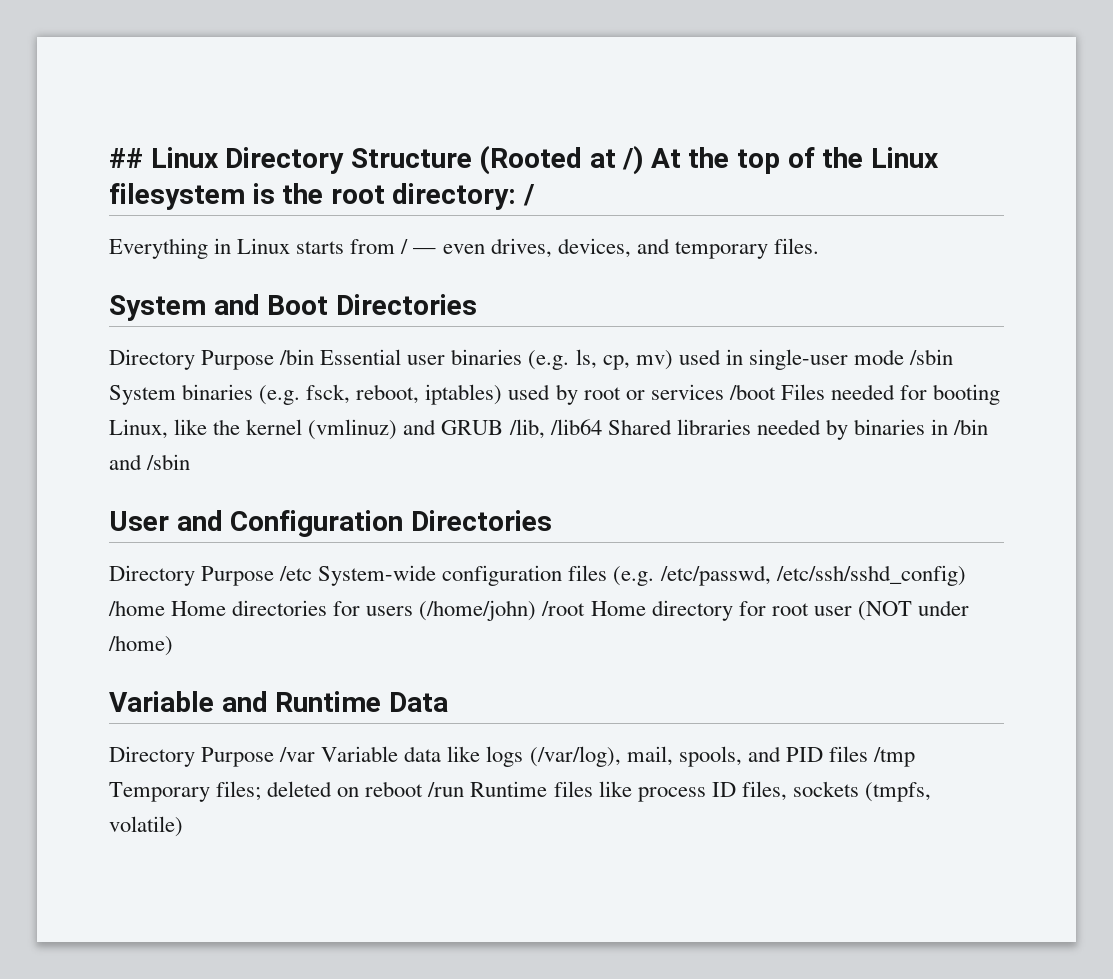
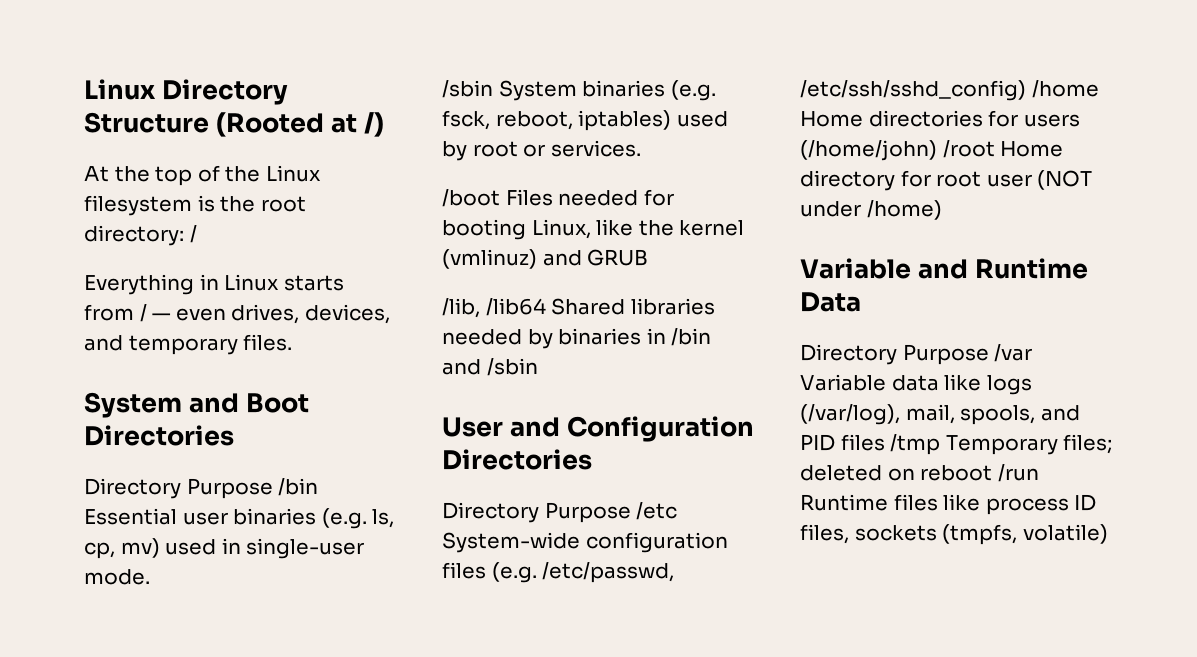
[109,148,143,168] ## -> (84, 89) none
(644, 160) none -> (384, 124) //
[853,349,904,365] mode -> [84,569,150,585] mode. //
[650,384,724,400] services -> [550,140,641,157] services. //
(504, 427) none -> (649, 257) //

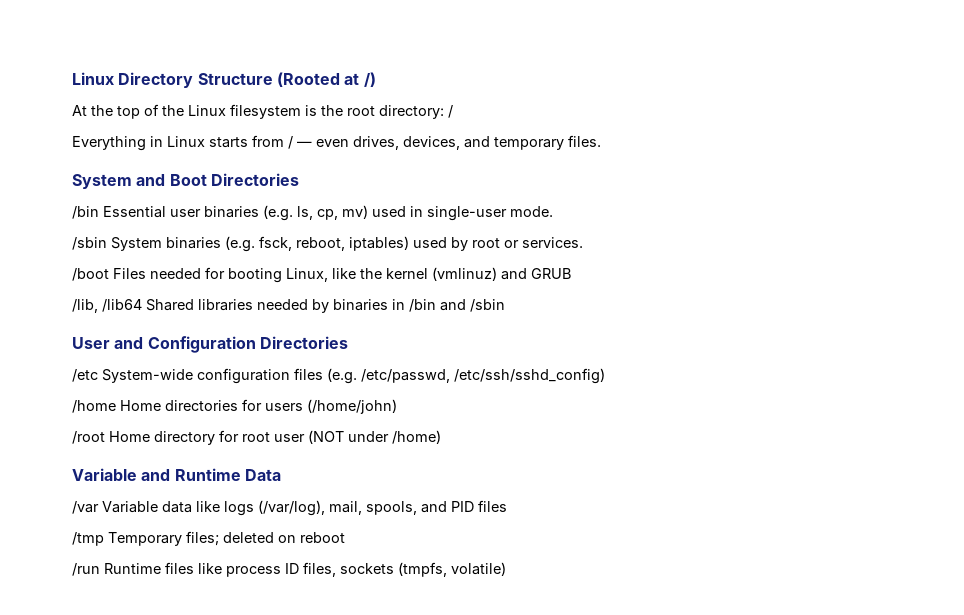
[84,478,273,499] Directory Purpose -> (299, 179) none
[442,502,631,523] Directory Purpose -> (348, 342) none
(1026, 90) none -> (605, 376) //
(937, 150) none -> (397, 406) //
[800,344,989,365] Directory Purpose -> (281, 475) none
(885, 442) none -> (507, 506) //
(993, 473) none -> (345, 537) //

